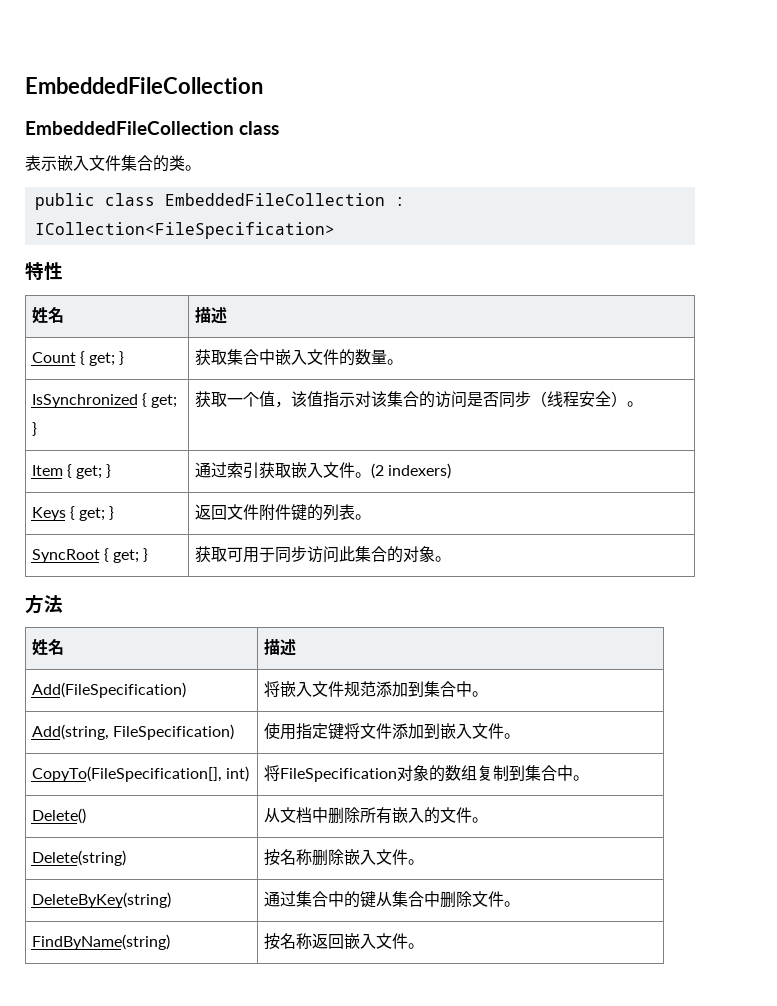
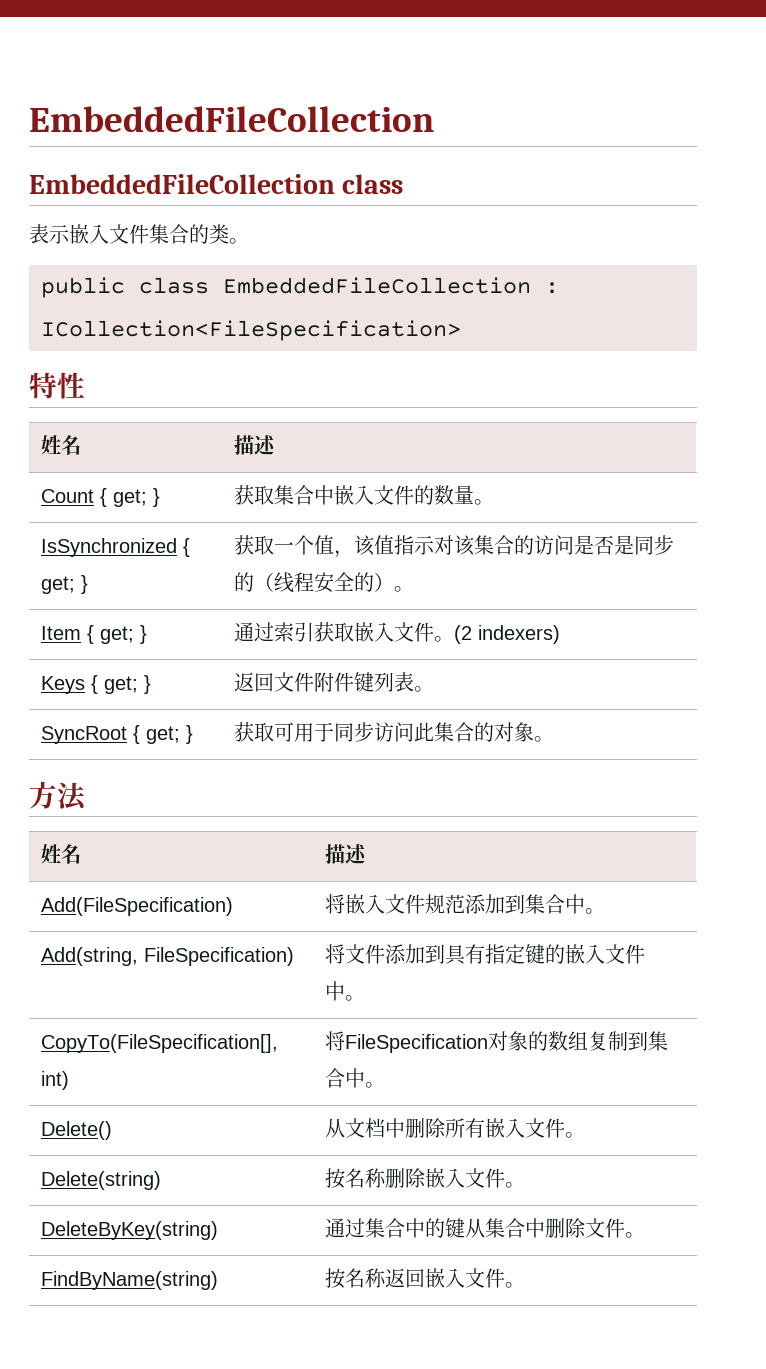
[498,391,531,408] 同步 -> [614,535,675,555] [234,572,255,592] 是同步的
(611, 399) none -> [354,572,375,592] 的
[306,504,323,521] 的 -> (375, 682) none
[263,723,344,740] 使用指定键 -> (295, 956) none
[439,723,504,739] 嵌入文件 -> [445,944,646,965] [325,981,346,1001] 具有指定键的嵌入文件中
[423,807,440,824] 的 -> (526, 1128) none

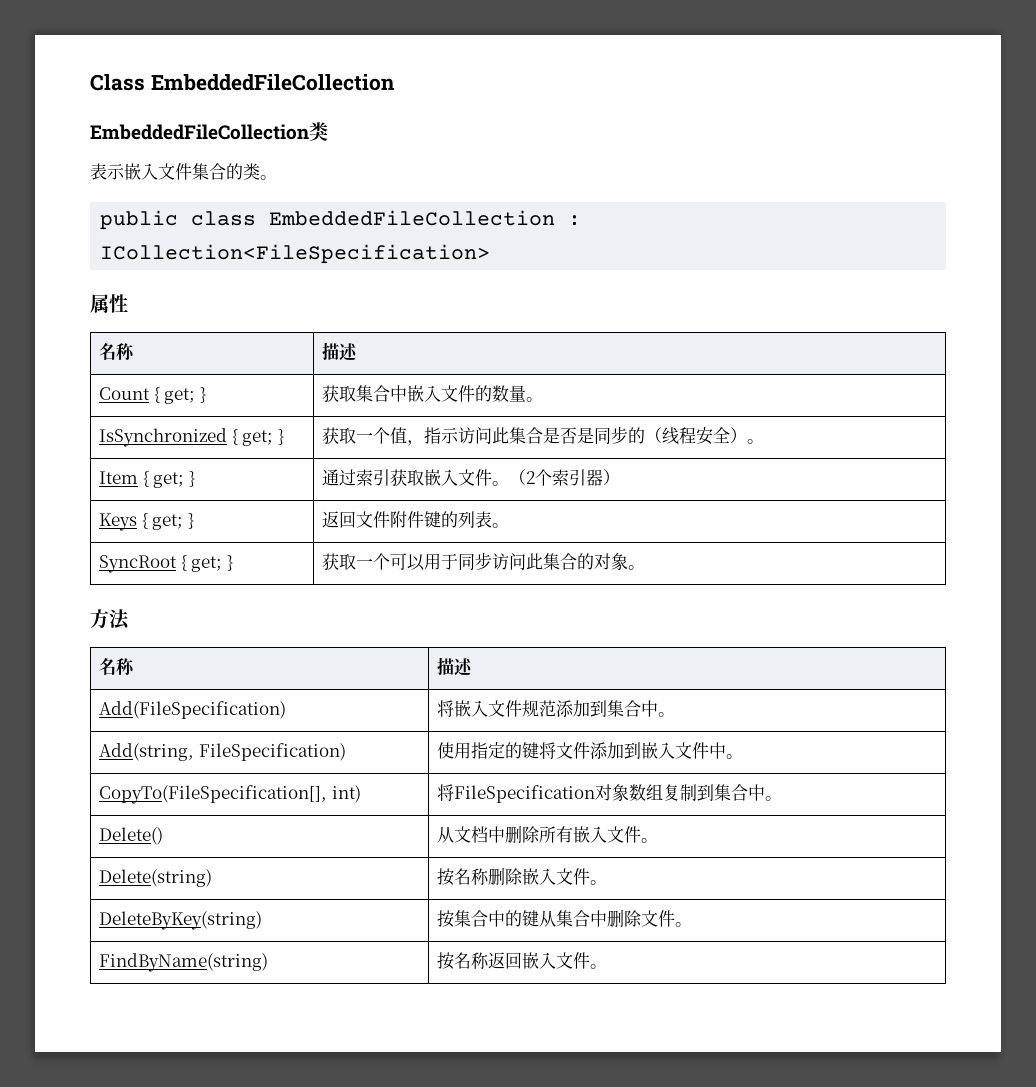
(29, 119) none -> [90,74,145,91] Class
[342,174,404,194] class -> [309,122,328,141] 类
[29,372,57,399] 特 -> [90,294,109,313] 属
[41,435,82,455] 姓名 -> [98,343,135,360] 名称
[354,535,575,556] 该值指示对该集合的访问 -> [423,427,543,444] 指示访问此集合
[354,572,375,592] 的 -> (730, 435) none
[454,625,561,644] (2 indexers) -> [508,469,620,486] （2个索引器）
(375, 682) none -> [440,511,458,528] 的
[274,722,295,742] 可 -> [355,553,425,571] 一个可以
[41,844,82,864] 姓名 -> [98,658,135,675] 名称
[325,944,566,965] 将文件添加到具有指定键的 -> [436,742,641,759] 使用指定的键将文件添加到
[528,1031,549,1051] 的 -> (629, 792) none
[325,1218,366,1238] 通过 -> [436,910,454,928] 按

